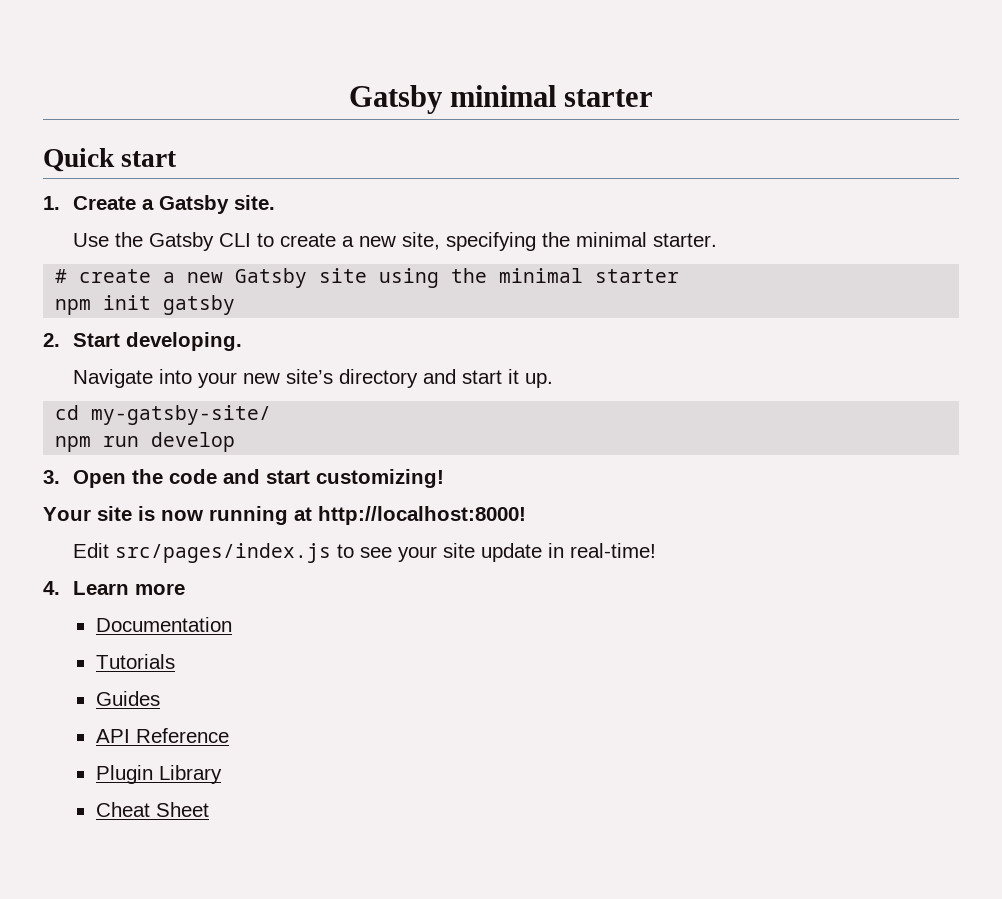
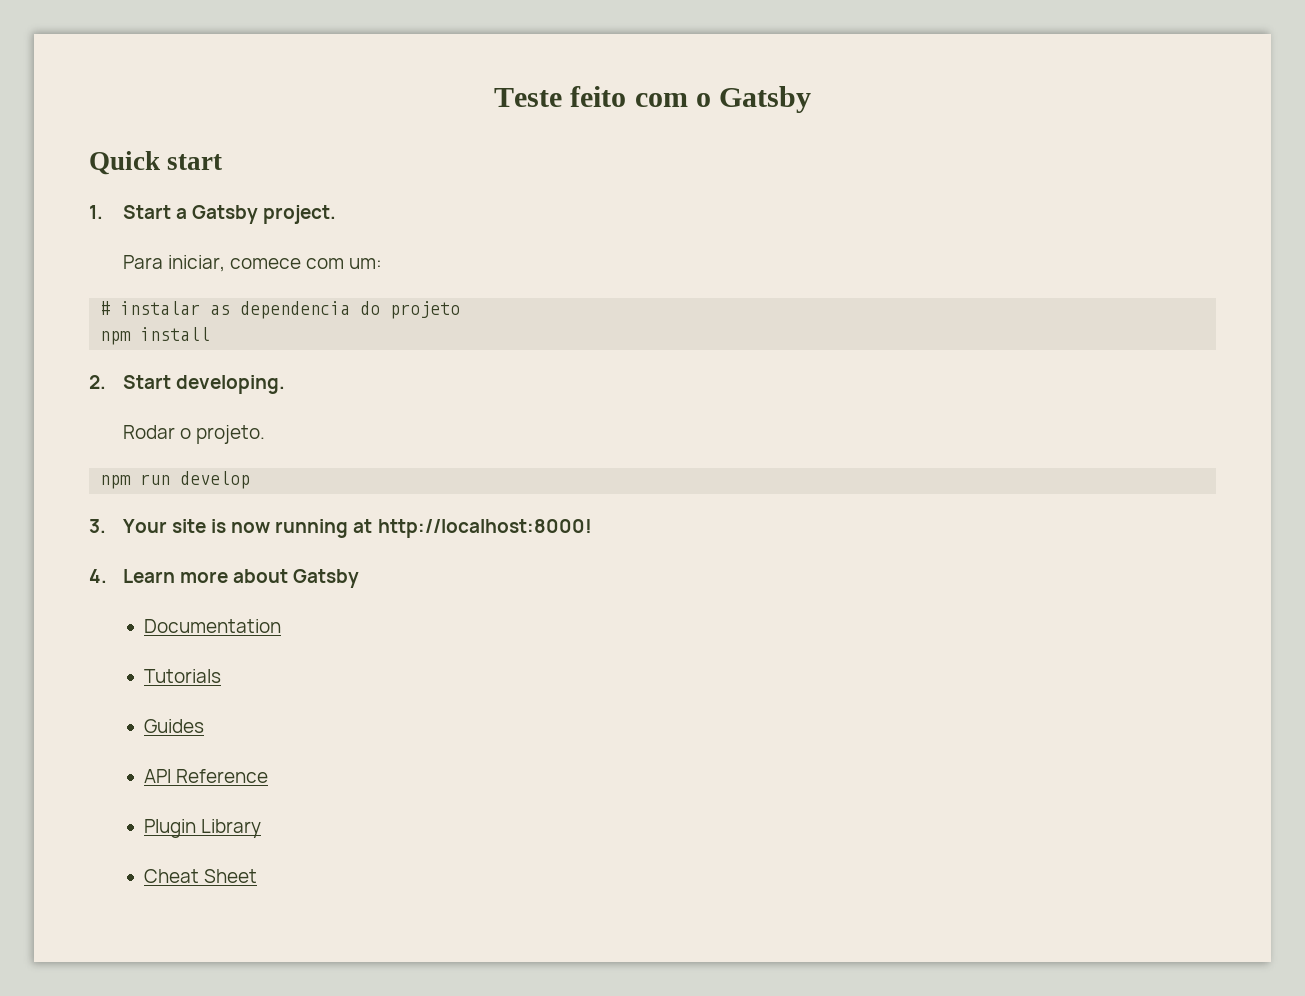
[348,85,654,114] Gatsby minimal starter -> [494,86,811,113] Teste feito com o Gatsby
[73,196,137,210] Create -> [122,205,171,219] Start
[234,195,276,210] [73,232,718,251] [55,268,680,288] [55,295,236,315] site. // Use the Gatsby CLI to create a new site, specifying the minimal starter. // # create a new Gatsby site using the minimal starter // npm init gatsby -> [263,205,337,224] [122,255,383,272] [100,301,461,319] [100,327,211,345] project. // Para iniciar, comece com um: // # instalar as dependencia do projeto // npm install
[73,369,554,388] [55,405,272,425] [55,432,236,452] [43,469,445,488] Navigate into your new site’s directory and start it up. // cd my-gatsby-site/ // npm run develop // 3. Open the code and start customizing! // -> [122,425,266,444] [100,471,251,489] [89,519,106,533] Rodar o projeto. // npm run develop // 3.
[73,543,657,563] // Edit src/pages/index.js to see your site update in real-time! -> (592, 528) none
(186, 589) none -> [233,569,360,588] about Gatsby

